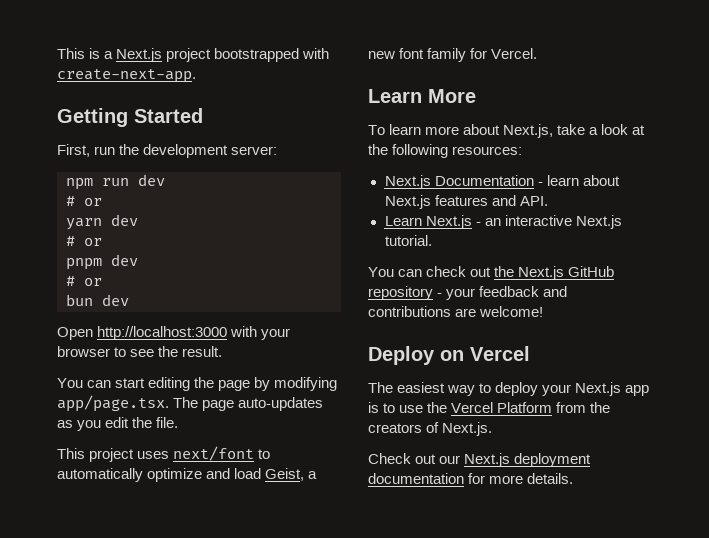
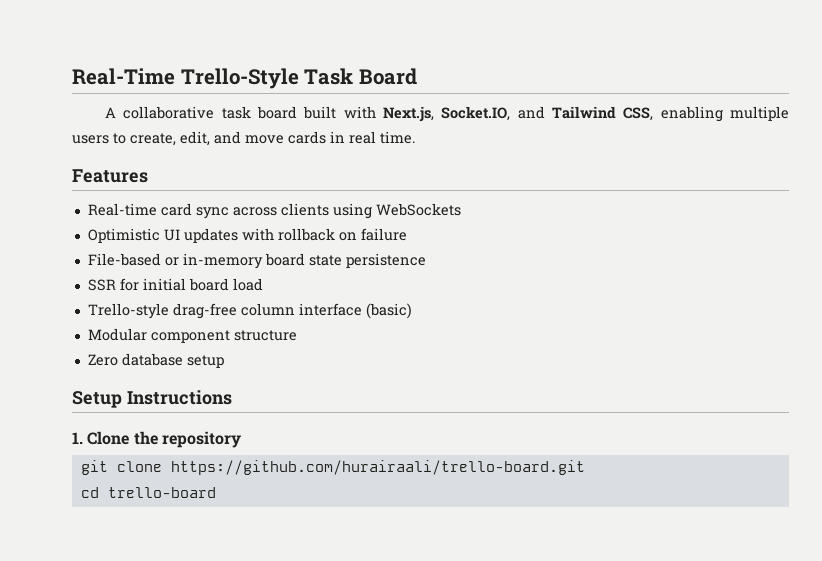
[57,48,330,62] [57,69,196,83] [57,108,203,127] [57,144,278,158] [66,174,165,190] [66,196,102,206] [66,214,138,230] [66,236,102,246] [66,254,138,270] [66,276,102,286] [66,294,129,306] [57,326,291,340] [57,346,223,357] [57,377,338,391] [57,395,324,412] [57,417,179,431] [57,446,271,462] [57,468,318,482] [368,48,538,62] [368,89,476,103] [368,124,646,138] [368,144,523,158] [384,175,620,189] [384,195,548,209] [384,215,622,229] [384,235,432,246] [368,266,615,280] [368,286,568,300] [368,306,544,317] [368,346,530,365] [368,382,650,396] [368,402,611,413] [368,422,493,436] [368,453,592,467] [368,473,574,484] This is a Next.js project bootstrapped with create-next-app. // Getting Started // First, run the development server: // npm run dev // # or // yarn dev // # or // pnpm dev // # or // bun dev // Open http://localhost:3000 with your browser to see the result. // You can start editing the page by modifying app/page.tsx. The page auto-updates as you edit the file. // This project uses next/font to automatically optimize and load Geist, a new font family for Vercel. // Learn More // To learn more about Next.js, take a look at the following resources: // Next.js Documentation - learn about Next.js features and API. // Learn Next.js - an interactive Next.js tutorial. // You can check out the Next.js GitHub repository - your feedback and contributions are welcome! // Deploy on Vercel // The easiest way to deploy your Next.js app is to use the Vercel Platform from the creators of Next.js. // Check out our Next.js deployment documentation for more details. -> [72,68,417,89] [104,106,790,122] [72,131,415,146] [72,169,148,183] [87,203,461,219] [87,228,407,243] [87,253,426,269] [87,278,263,291] [87,303,412,319] [87,328,297,343] [87,353,224,368] [72,390,232,408] [72,431,241,448] [80,460,585,475] [80,487,216,498] Real-Time Trello-Style Task Board // A collaborative task board built with Next.js, Socket.IO, and Tailwind CSS, enabling multiple users to create, edit, and move cards in real time. // Features // Real-time card sync across clients using WebSockets // Optimistic UI updates with rollback on failure // File-based or in-memory board state persistence // SSR for initial board load // Trello-style drag-free column interface (basic) // Modular component structure // Zero database setup // Setup Instructions // 1. Clone the repository // git clone https://github.com/hurairaali/trello-board.git // cd trello-board

